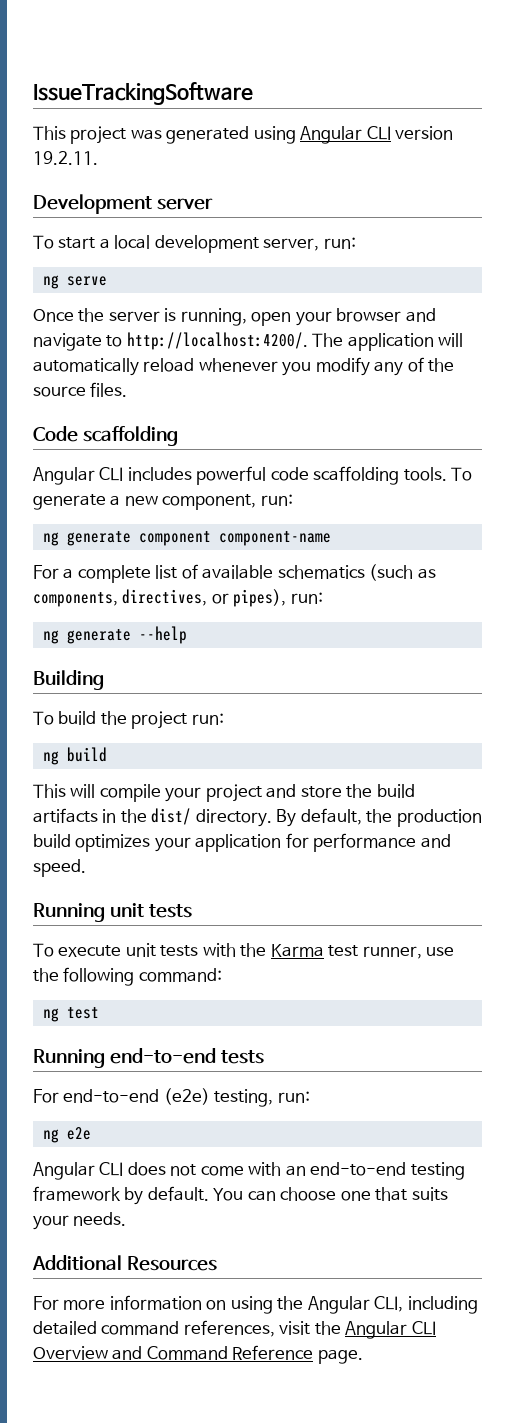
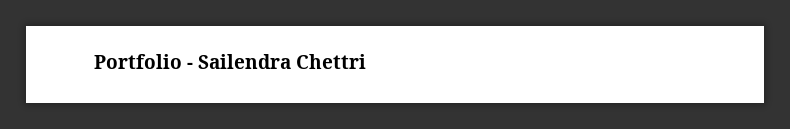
[33,82,253,105] [33,126,454,144] [33,151,98,165] [33,194,214,214] [33,235,356,253] [42,275,107,289] [33,308,436,326] [33,332,464,351] [33,357,455,376] [33,382,128,397] [33,426,179,446] [33,466,473,485] [33,494,293,510] [42,531,331,546] [33,564,436,583] [33,589,323,607] [42,626,187,644] [33,670,104,690] [33,711,224,729] [42,747,107,765] [33,784,415,802] [33,808,482,827] [33,833,451,852] [33,859,86,877] [33,903,193,922] [33,943,455,959] [33,967,222,986] [42,1007,99,1022] [33,1048,265,1068] [33,1088,310,1107] [42,1127,91,1143] [33,1162,465,1180] [33,1186,448,1205] [33,1212,127,1230] [32,1255,218,1271] [33,1295,478,1314] [33,1320,436,1339] [33,1345,363,1364] IssueTrackingSoftware // This project was generated using Angular CLI version 19.2.11. // Development server // To start a local development server, run: // ng serve // Once the server is running, open your browser and navigate to http://localhost:4200/. The application will automatically reload whenever you modify any of the source files. // Code scaffolding // Angular CLI includes powerful code scaffolding tools. To generate a new component, run: // ng generate component component-name // For a complete list of available schematics (such as components, directives, or pipes), run: // ng generate --help // Building // To build the project run: // ng build // This will compile your project and store the build artifacts in the dist/ directory. By default, the production build optimizes your application for performance and speed. // Running unit tests // To execute unit tests with the Karma test runner, use the following command: // ng test // Running end-to-end tests // For end-to-end (e2e) testing, run: // ng e2e // Angular CLI does not come with an end-to-end testing framework by default. You can choose one that suits your needs. // Additional Resources // For more information on using the Angular CLI, including detailed command references, visit the Angular CLI Overview and Command Reference page. -> [94,54,367,69] Portfolio - Sailendra Chettri

